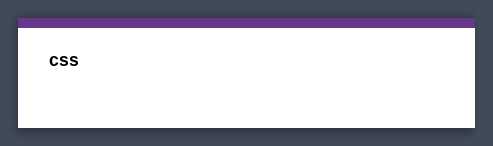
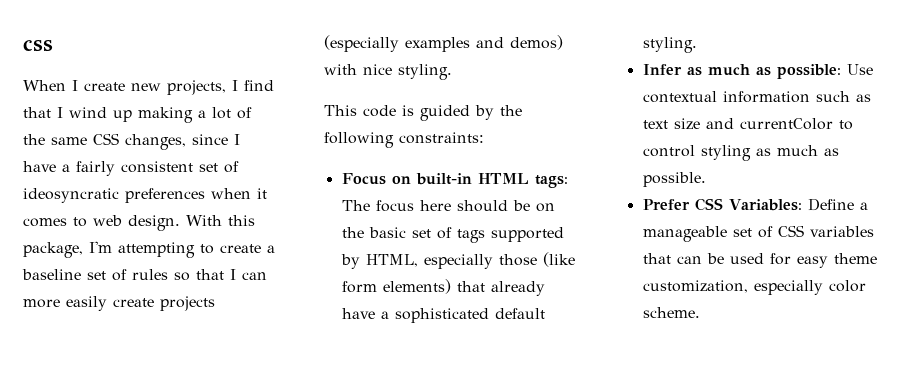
(79, 61) none -> [23,80,274,95] [23,107,252,123] [23,133,240,150] [23,161,239,176] [23,188,267,203] [23,215,255,231] [23,241,275,258] [22,269,267,281] [23,296,215,311] [324,35,563,52] [324,64,452,80] [324,105,522,121] [324,132,484,148] [341,173,568,188] [341,200,555,212] [341,227,564,243] [340,252,575,269] [341,279,545,296] [341,308,545,323] [642,37,697,53] [642,64,873,79] [642,91,871,103] [642,118,853,130] [642,145,839,161] [642,172,706,187] [642,198,868,211] [642,225,874,242] [642,253,877,268] [642,280,866,295] [642,307,700,318] // When I create new projects, I find that I wind up making a lot of the same CSS changes, since I have a fairly consistent set of ideosyncratic preferences when it comes to web design. With this package, I'm attempting to create a baseline set of rules so that I can more easily create projects (especially examples and demos) with nice styling. // This code is guided by the following constraints: // Focus on built-in HTML tags: The focus here should be on the basic set of tags supported by HTML, especially those (like form elements) that already have a sophisticated default styling. // Infer as much as possible: Use contextual information such as text size and currentColor to control styling as much as possible. // Prefer CSS Variables: Define a manageable set of CSS variables that can be used for easy theme customization, especially color scheme.

